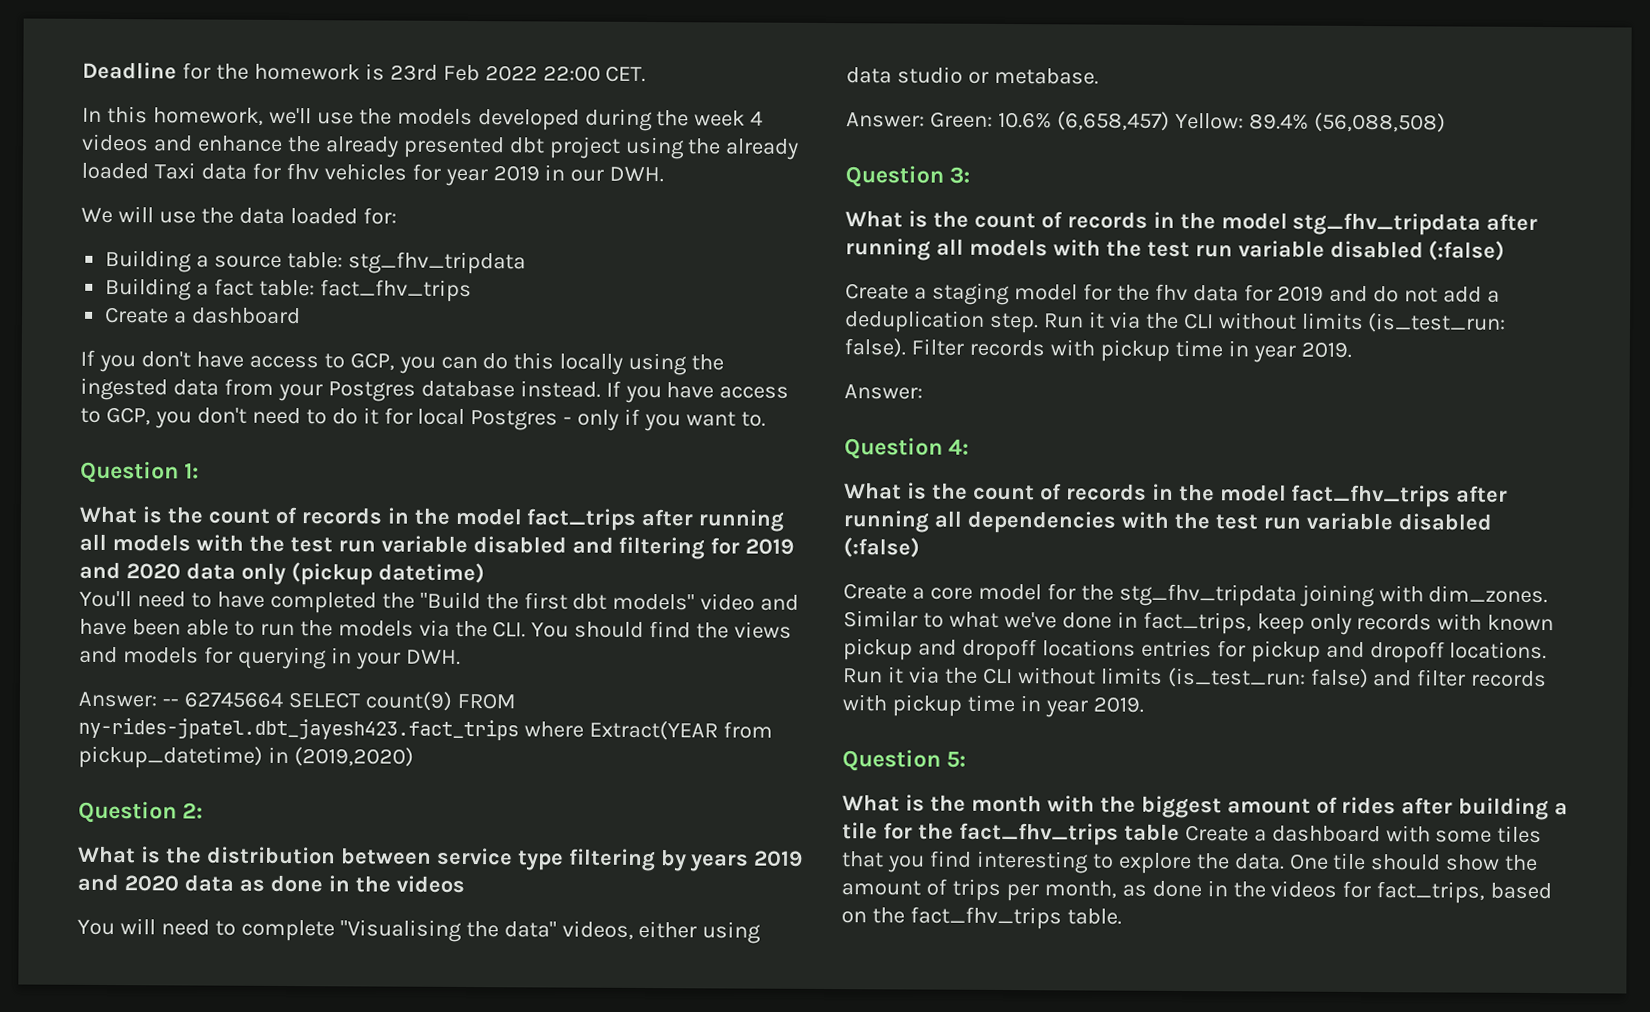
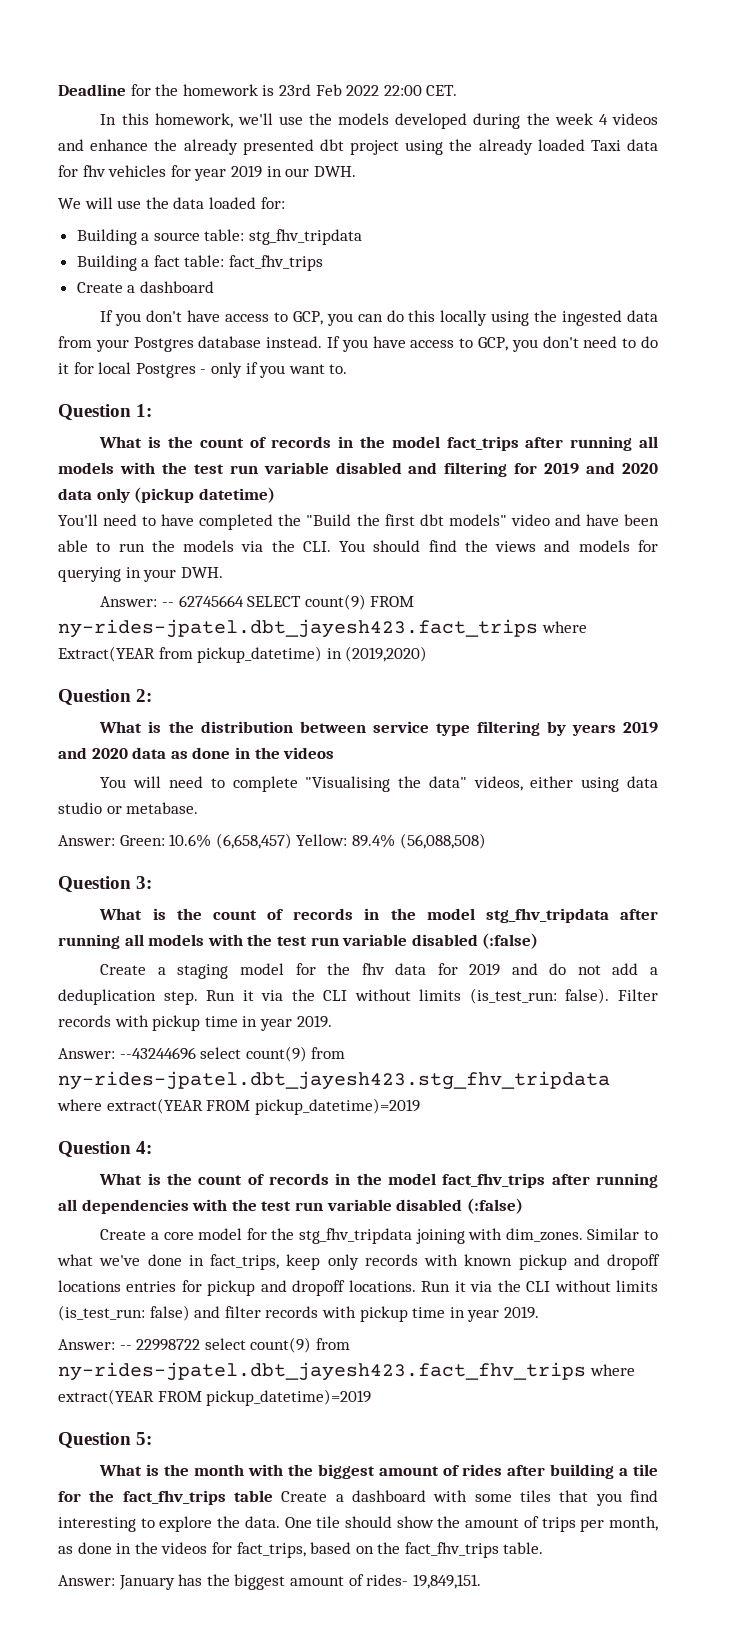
(923, 392) none -> [119,1046,346,1062] [58,1071,610,1090] [57,1098,420,1115] --43244696 select count(9) from ny-rides-jpatel.dbt_jayesh423.stg_fhv_tripdata where extract(YEAR FROM pickup_datetime)=2019
(1144, 704) none -> [58,1337,350,1353] [58,1362,635,1381] [58,1389,372,1406] // Answer: -- 22998722 select count(9) from ny-rides-jpatel.dbt_jayesh423.fact_fhv_trips where extract(YEAR FROM pickup_datetime)=2019
(1122, 916) none -> [58,1574,481,1590] // Answer: January has the biggest amount of rides- 19,849,151.

